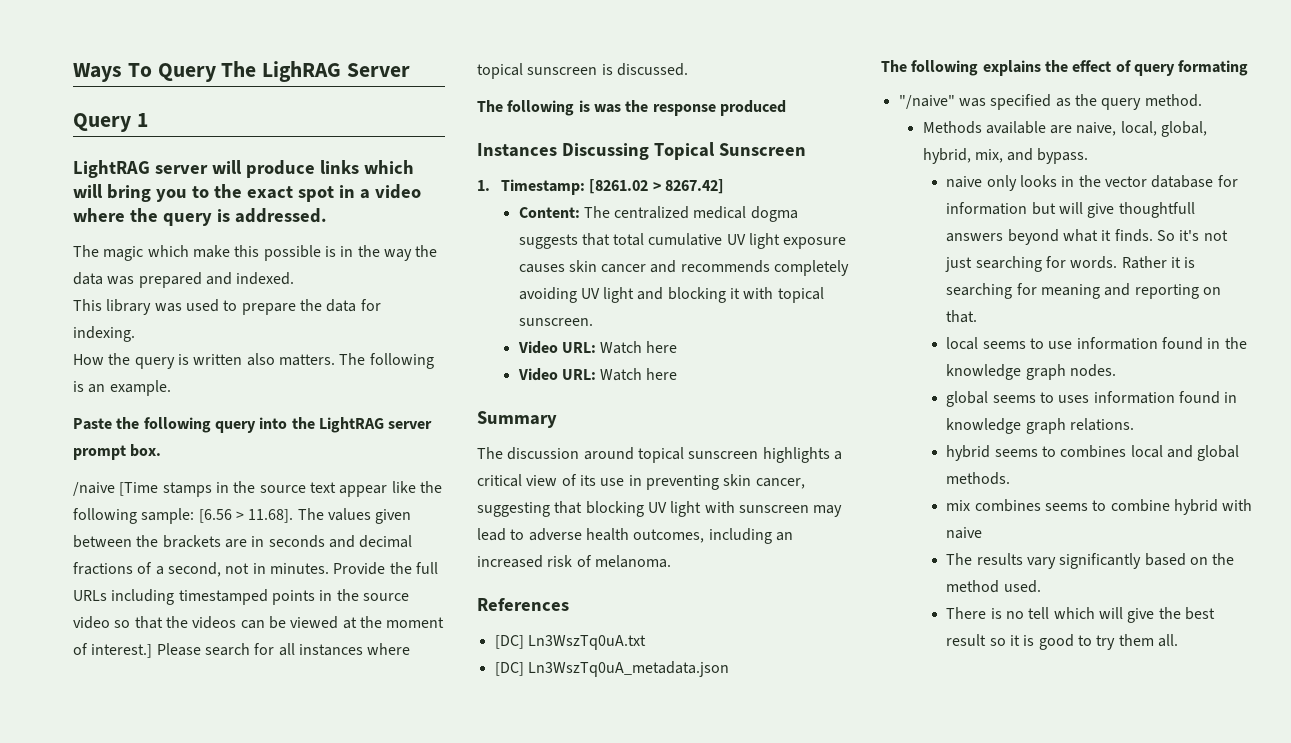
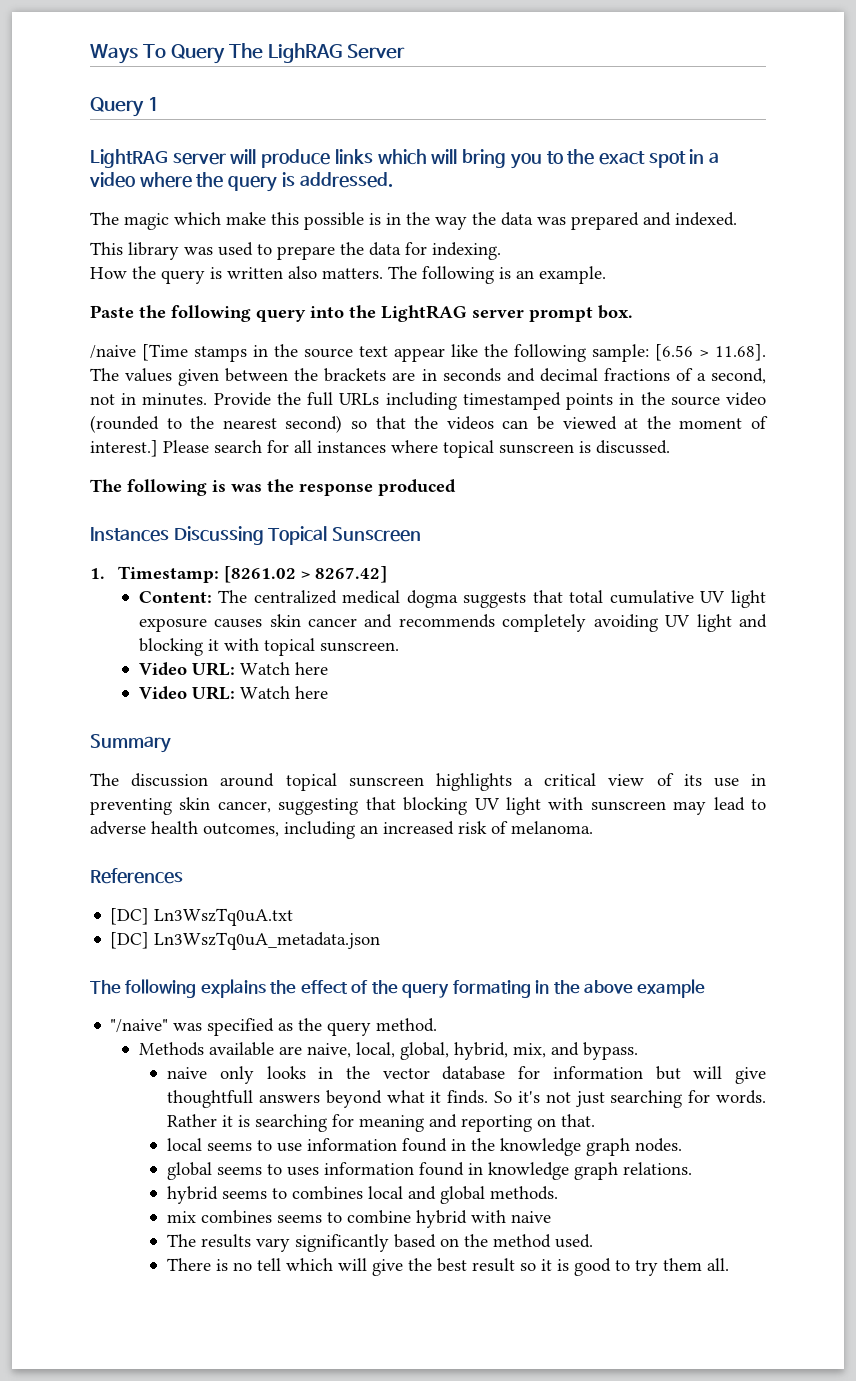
(110, 622) none -> [90,415,343,433] (rounded to the nearest second)
(1131, 66) none -> [371,980,398,994] the
(1249, 68) none -> [535,979,706,998] in the above example

